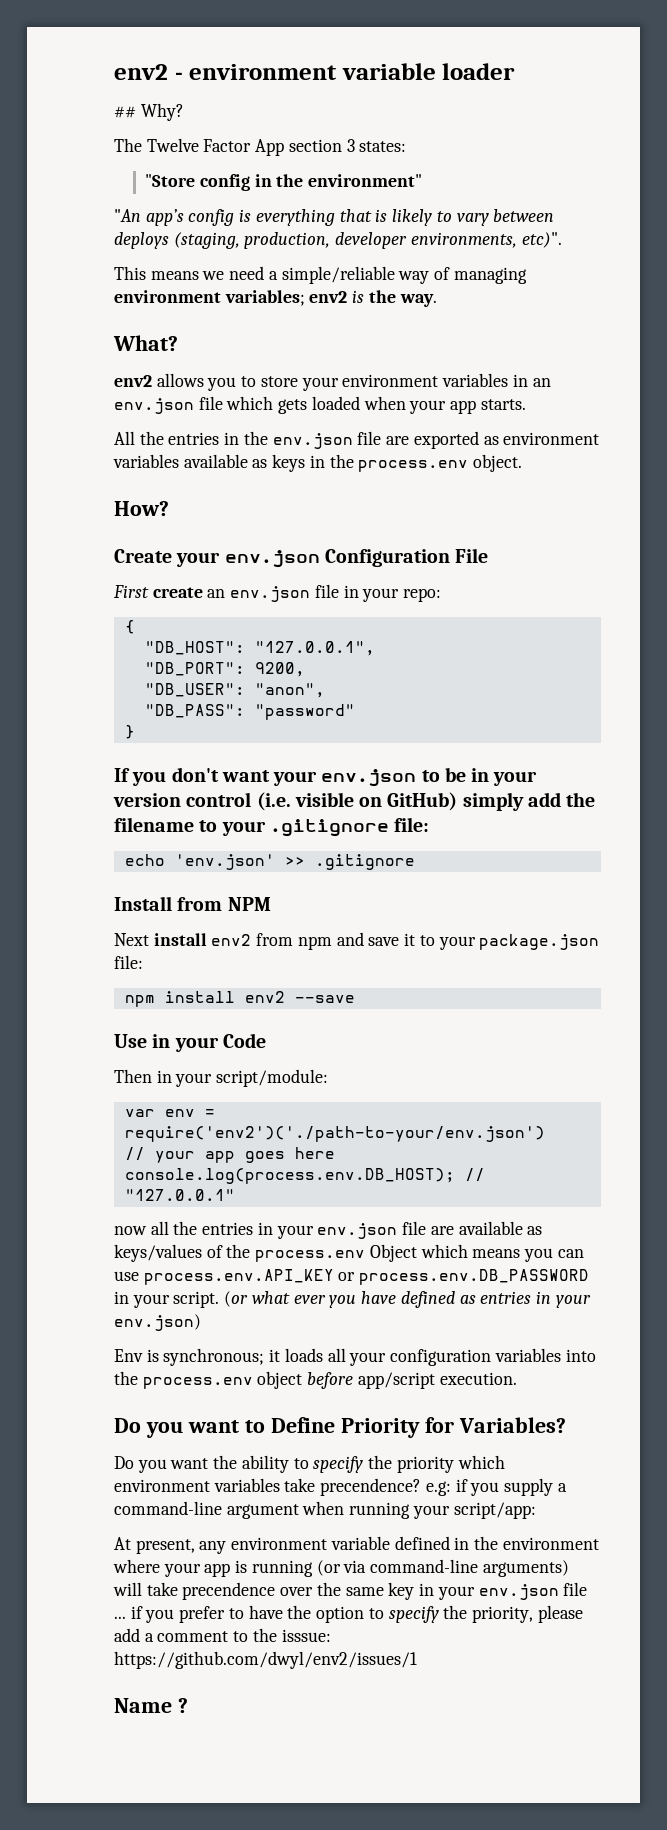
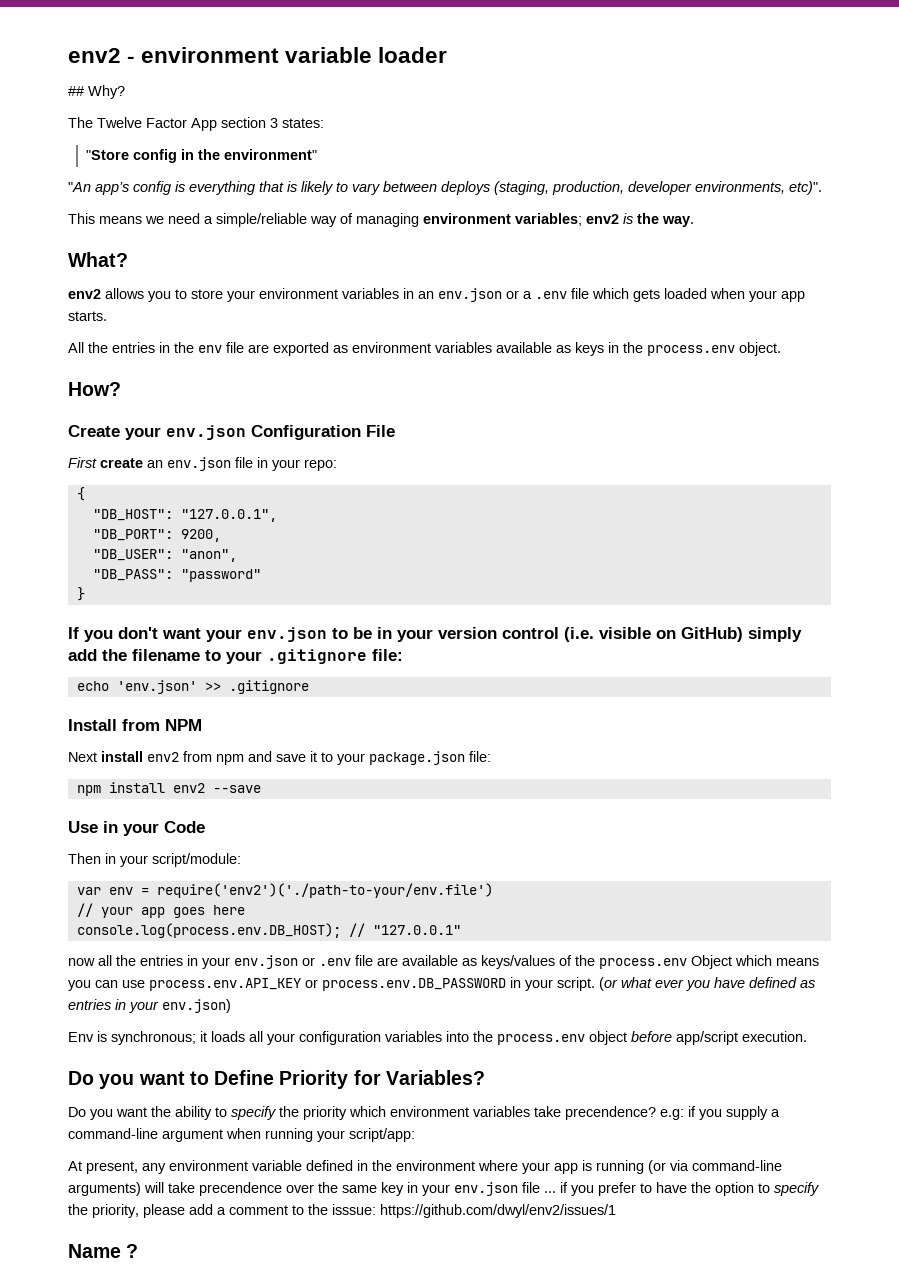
(194, 406) none -> [506,290,567,299] or a .env
[272,433,353,449] env.json -> [198,345,222,353] env
[124,1126,545,1142] require('env2')('./path-to-your/env.json') -> [156,883,493,898] require('env2')('./path-to-your/env.file')
(398, 1231) none -> [302,957,351,966] or .env

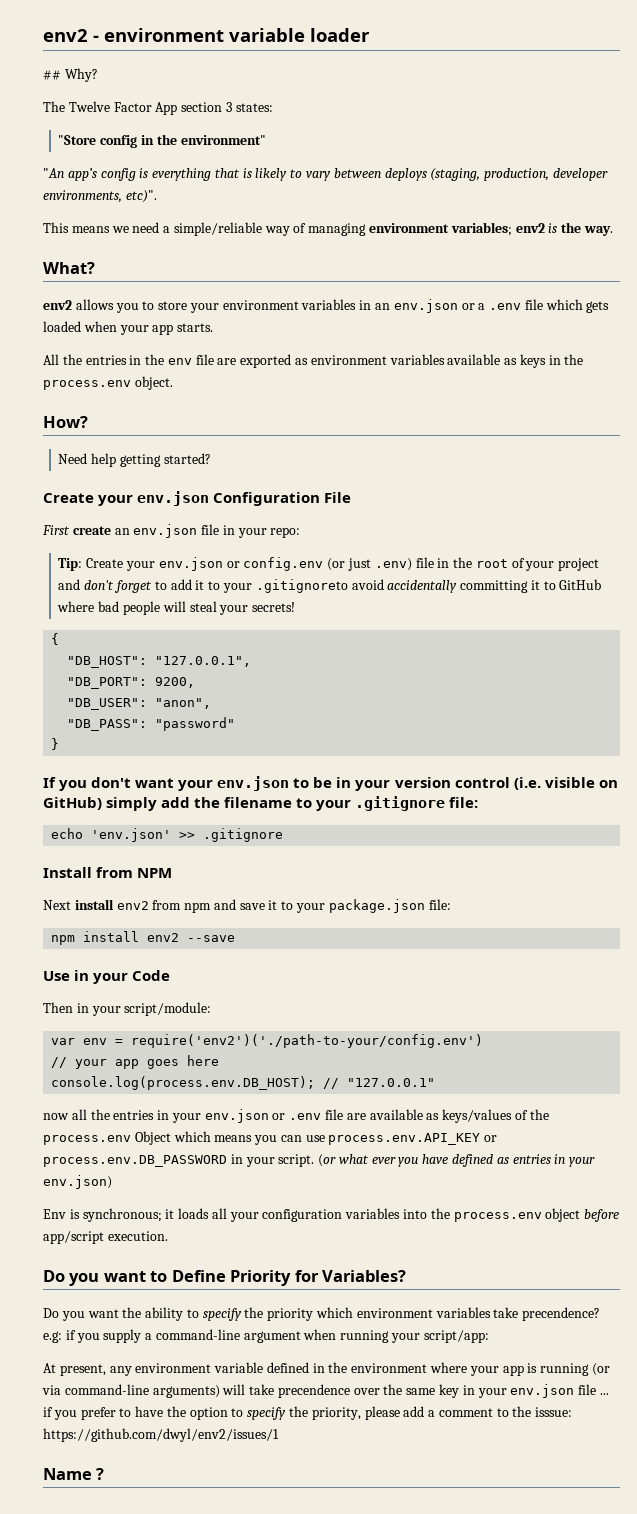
(121, 389) none -> [58,453,211,467] // Need help getting started?
(337, 465) none -> [58,557,600,571] [58,579,602,593] [57,601,296,615] // Tip: Create your env.json or config.env (or just .env) file in the root of your project and don't forget to add it to your .gitignoreto avoid accidentally committing it to GitHub where bad people will steal your secrets!
[156,883,493,898] require('env2')('./path-to-your/env.file') -> [131,1034,484,1048] require('env2')('./path-to-your/config.env')

